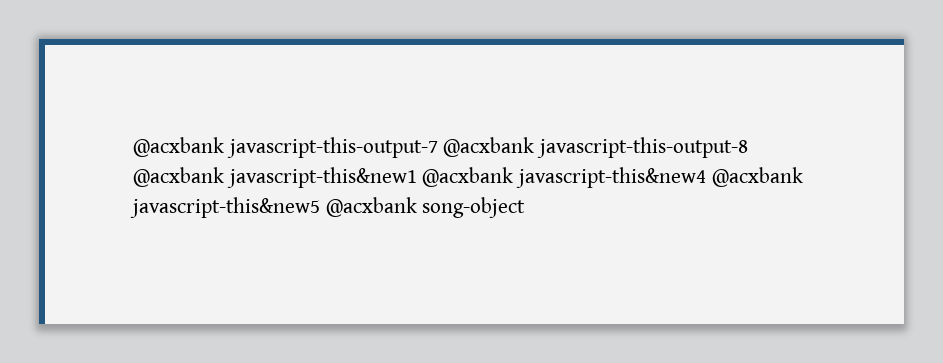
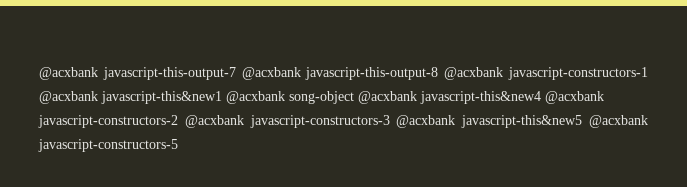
[226,167,707,188] javascript-this&new1 @acxbank javascript-this&new4 -> [508,67,648,80] [39,91,604,104] [38,115,390,128] javascript-constructors-1 @acxbank javascript-this&new1 @acxbank song-object @acxbank javascript-this&new4 @acxbank javascript-constructors-2 @acxbank javascript-constructors-3
[422,197,526,218] song-object -> [38,139,178,152] javascript-constructors-5

